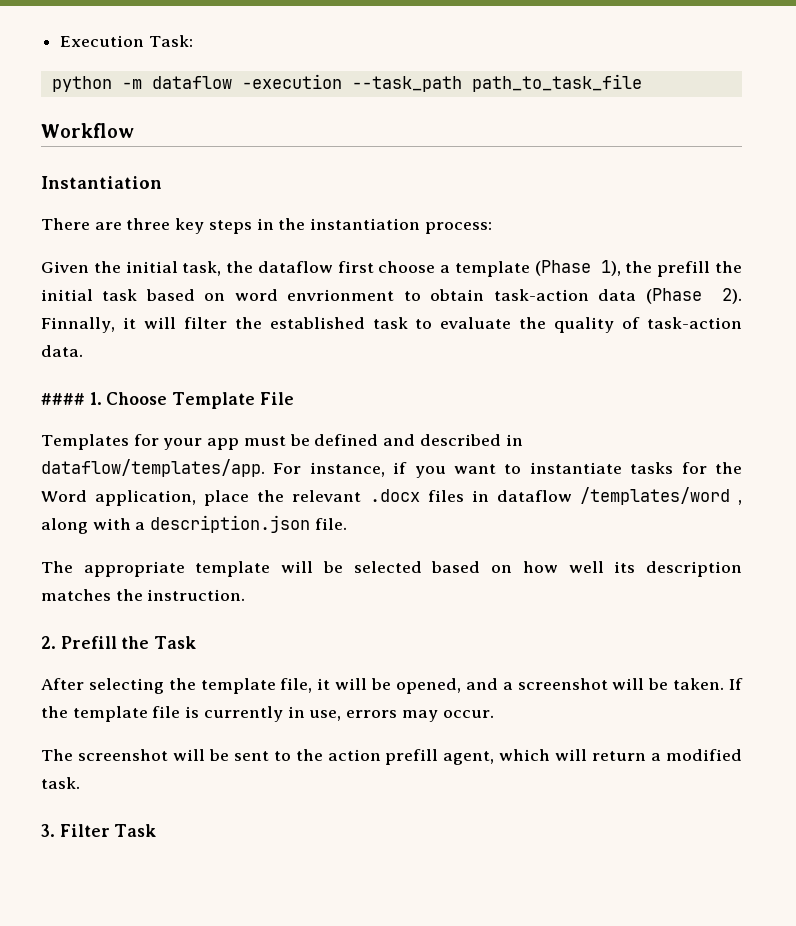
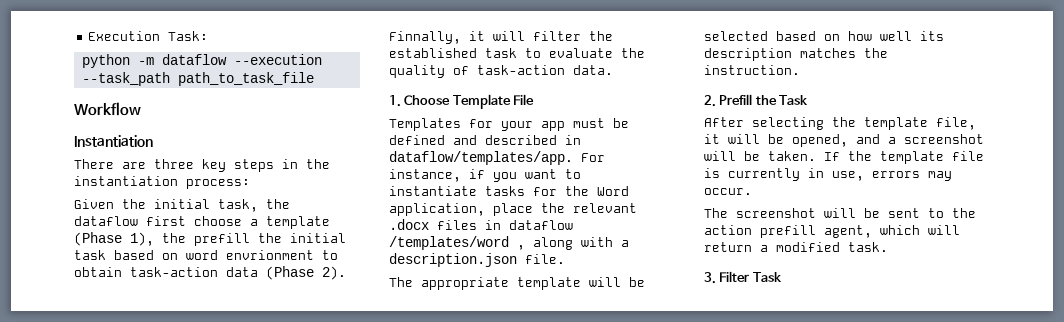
[241,74,342,89] -execution -> [233,54,322,65] --execution
[41,393,85,405] #### -> (613, 70) none

